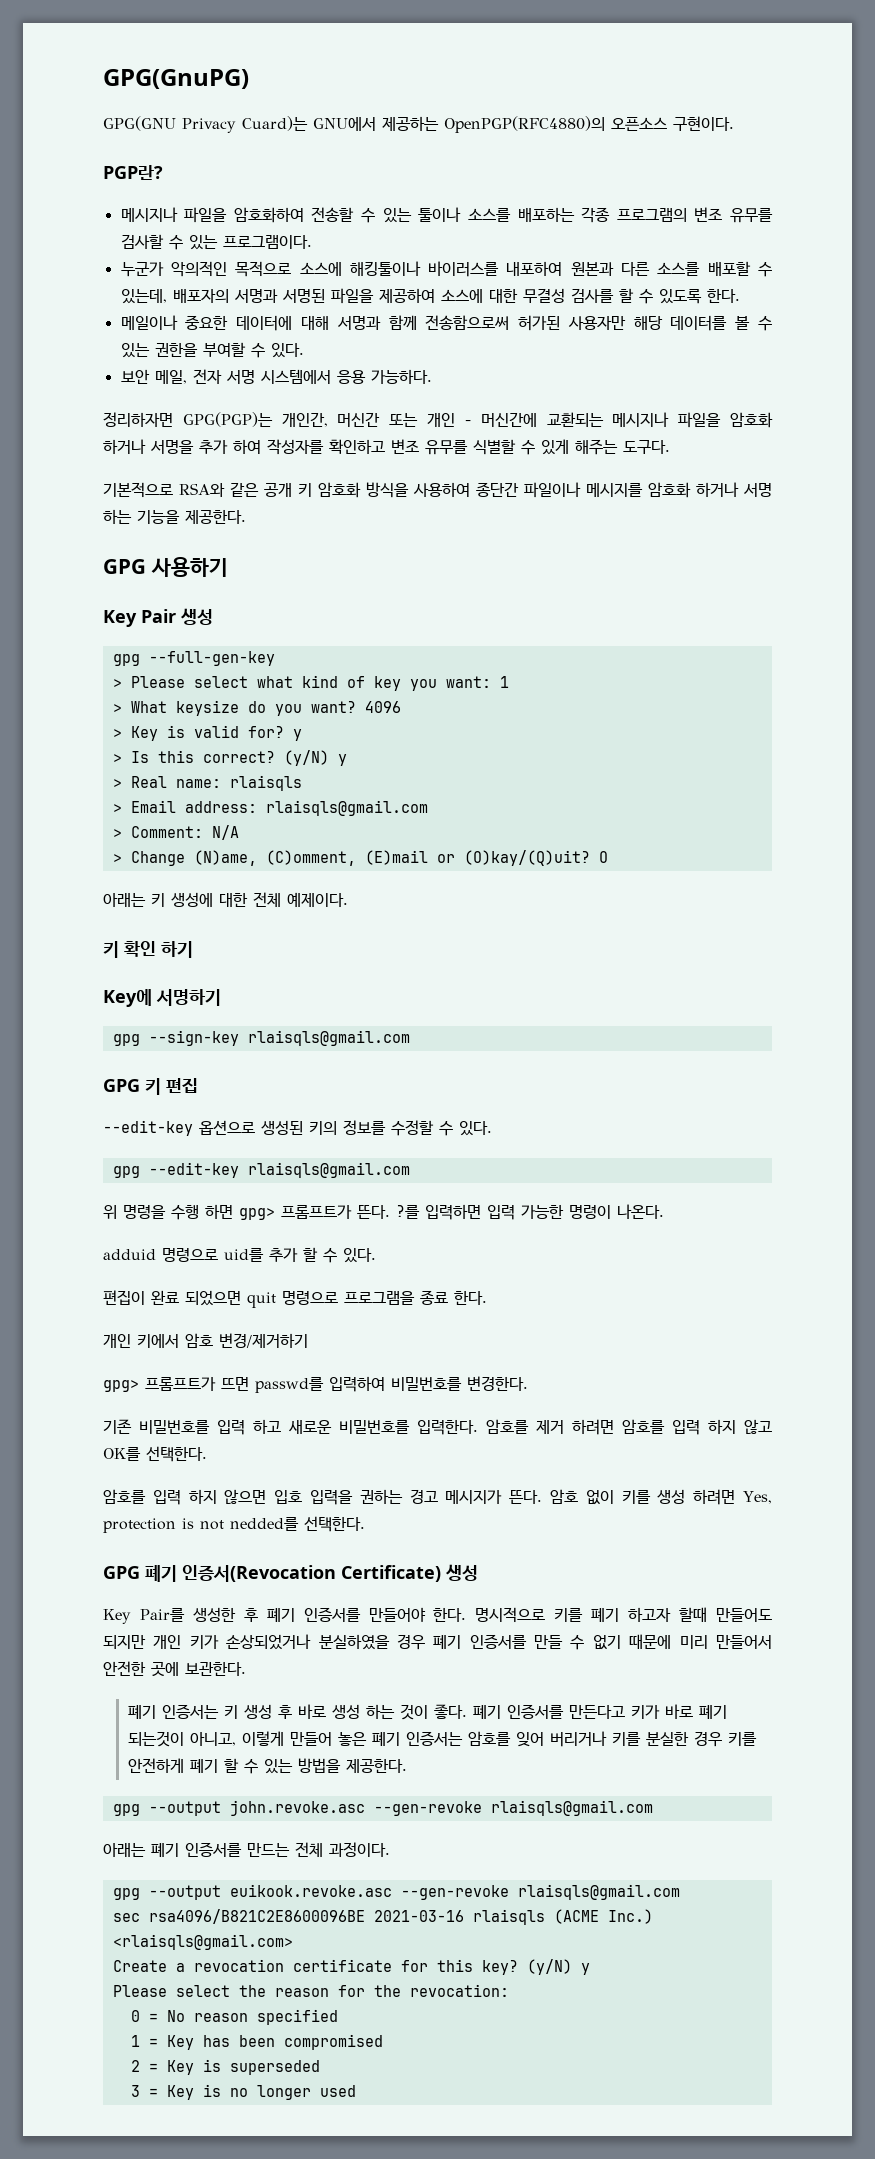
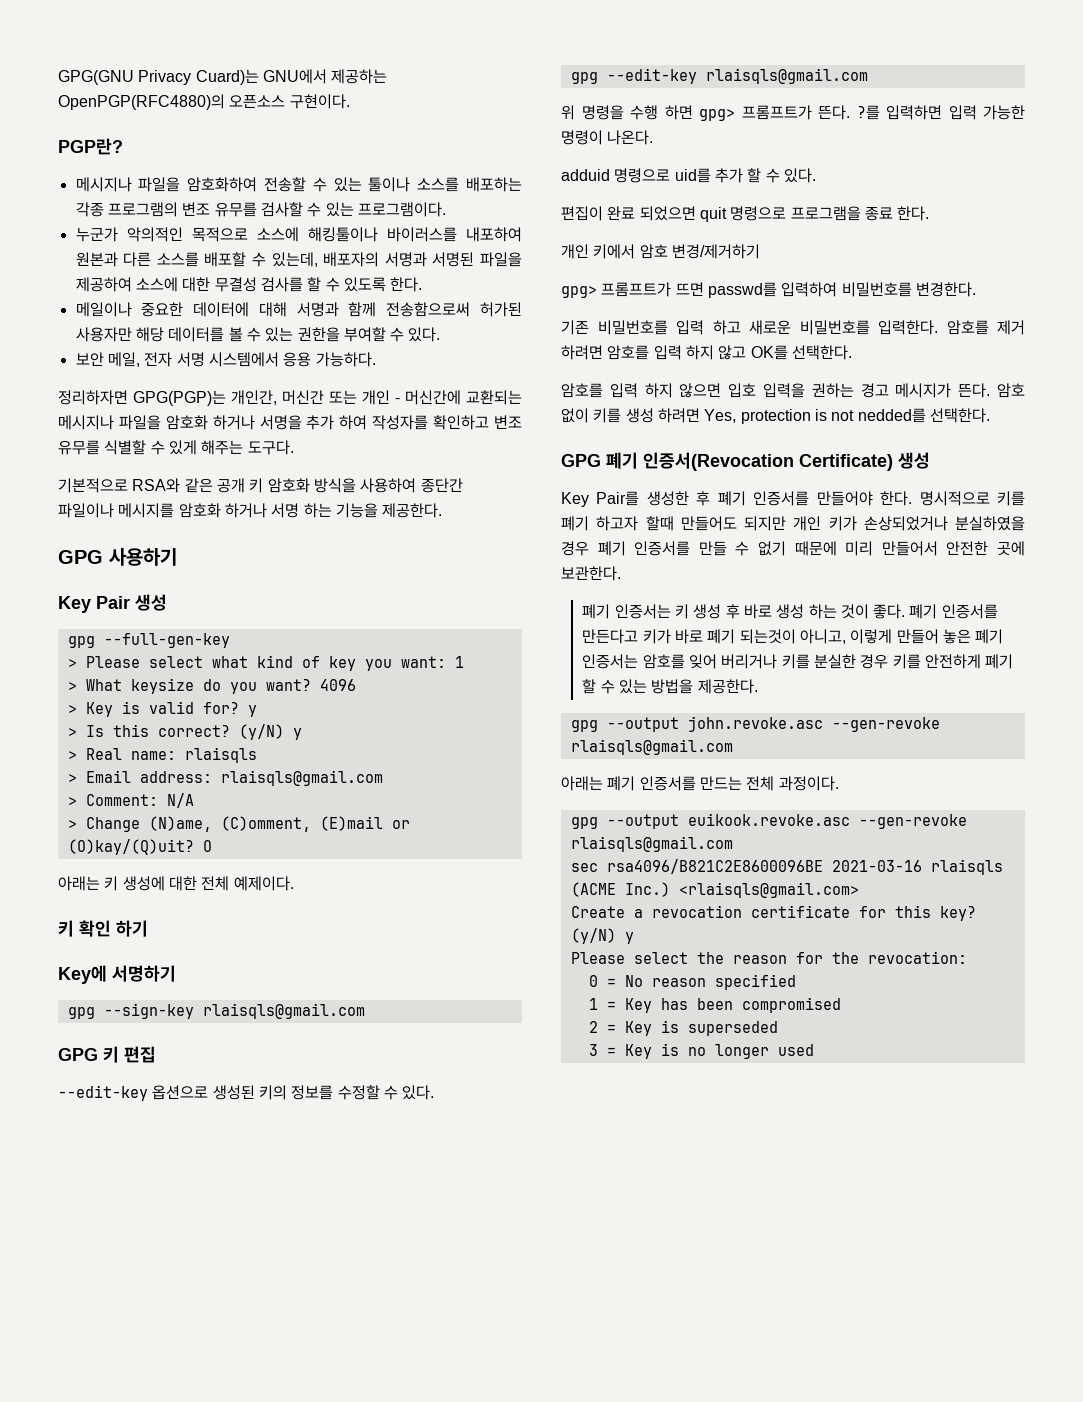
[103,69,249,89] GPG(GnuPG) // -> (58, 77) none

